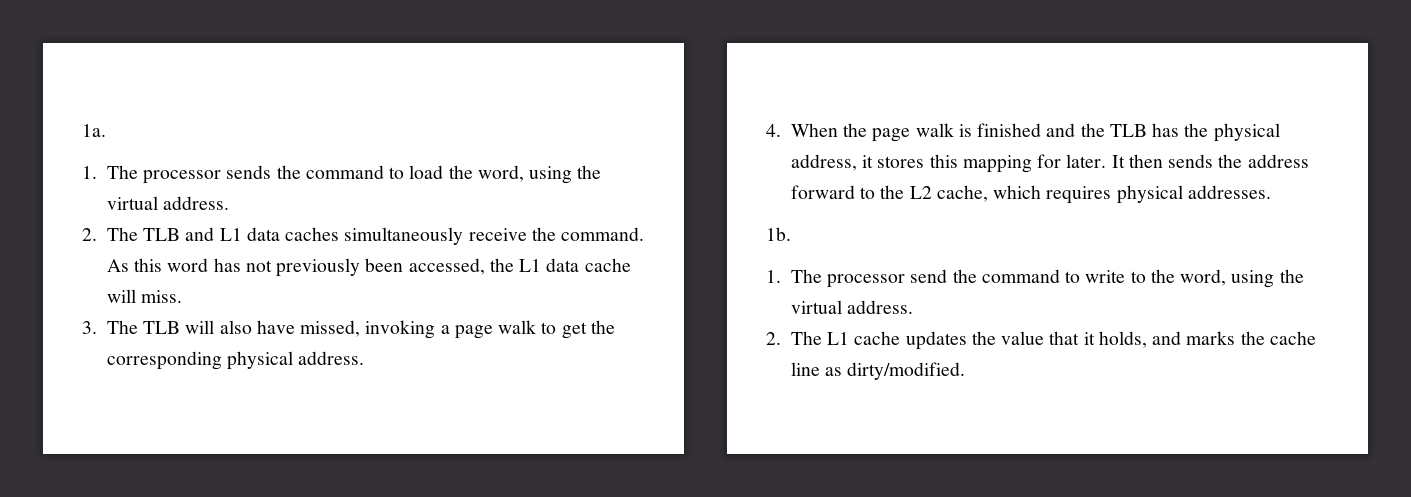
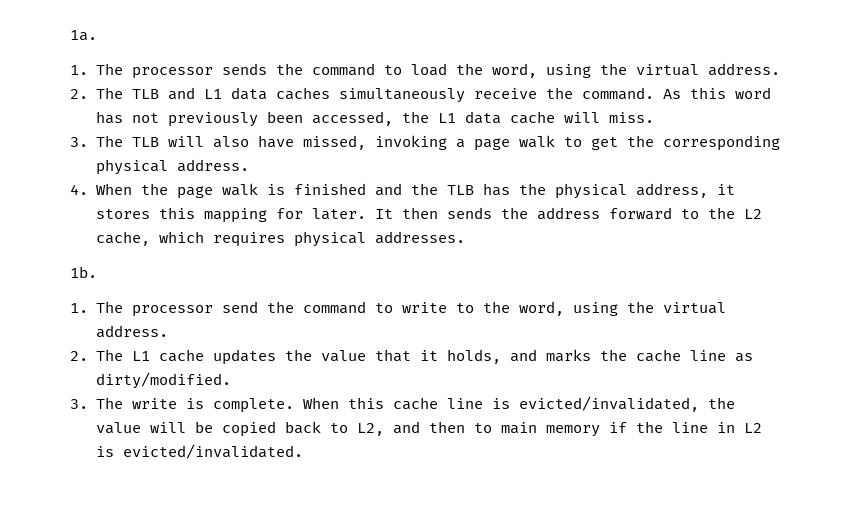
(966, 371) none -> [70,396,735,413] [95,421,762,437] [95,444,303,459] // 3. The write is complete. When this cache line is evicted/invalidated, the value will be copied back to L2, and then to main memory if the line in L2 is evicted/invalidated.

